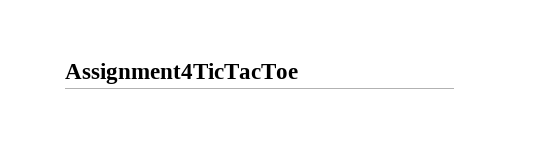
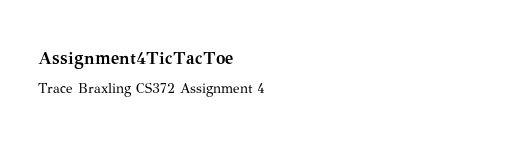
(298, 73) none -> [38,82,265,97] // Trace Braxling CS372 Assignment 4

